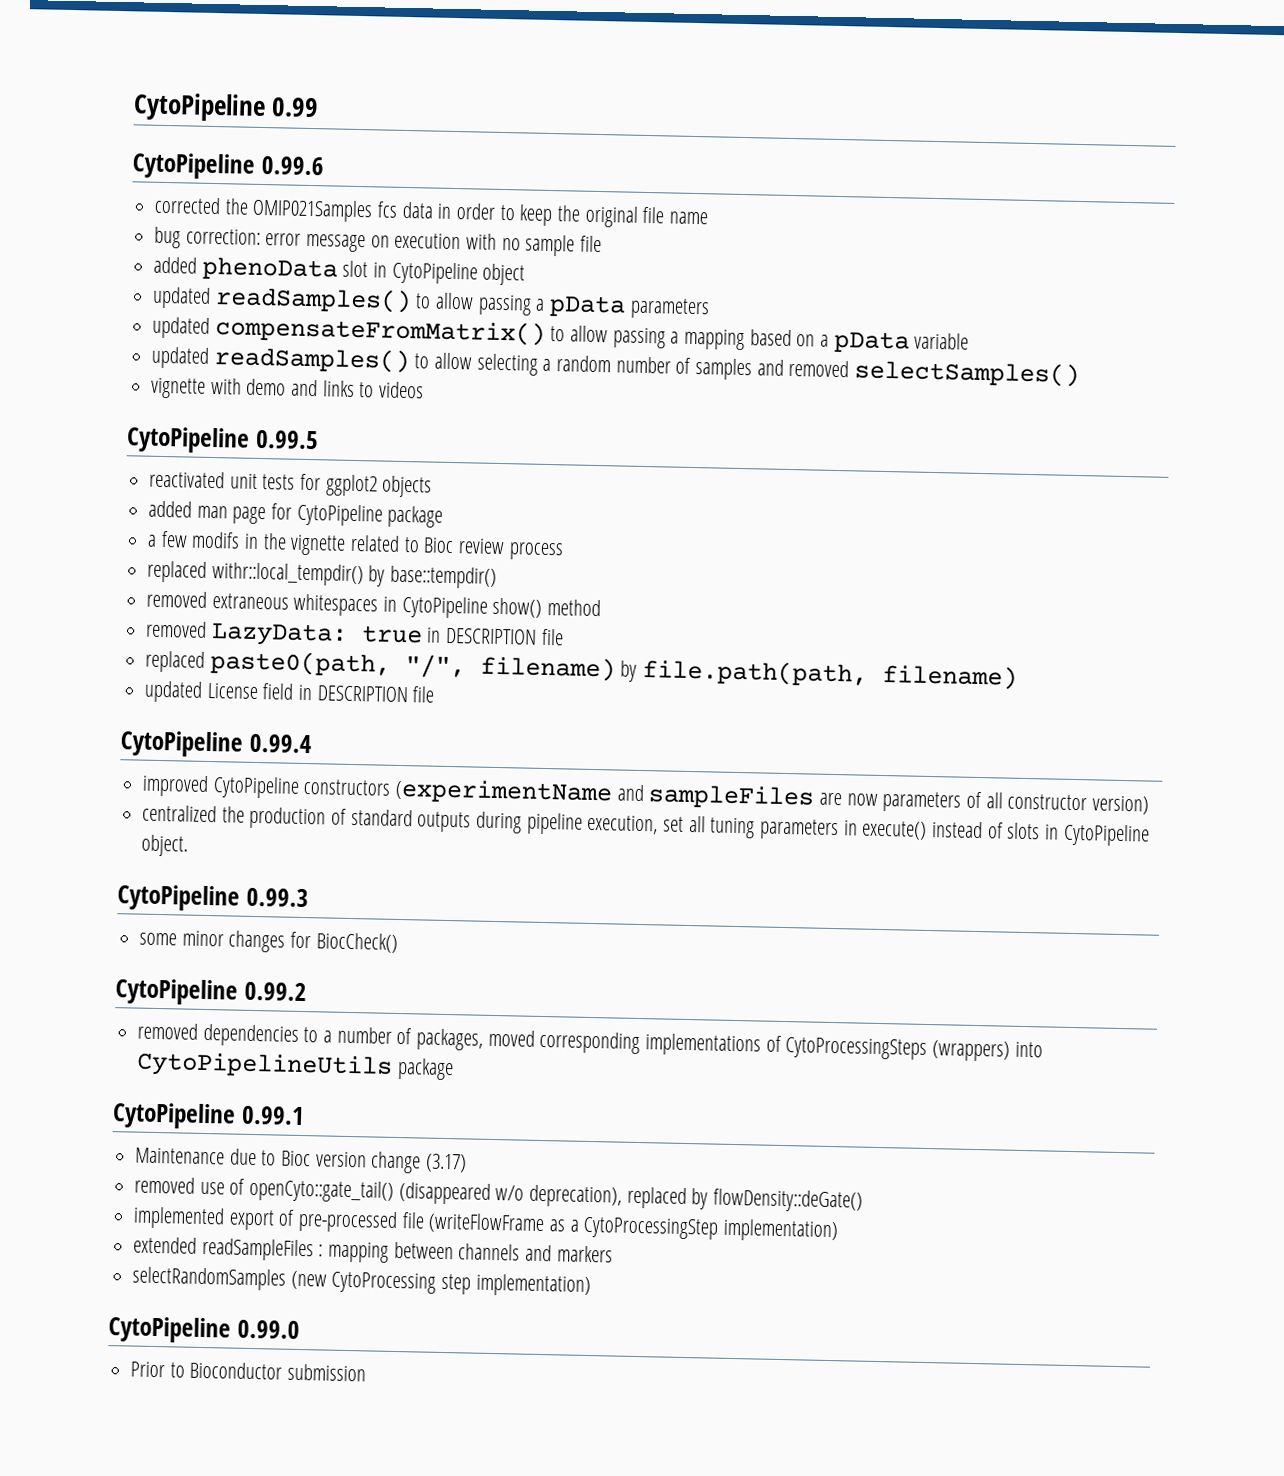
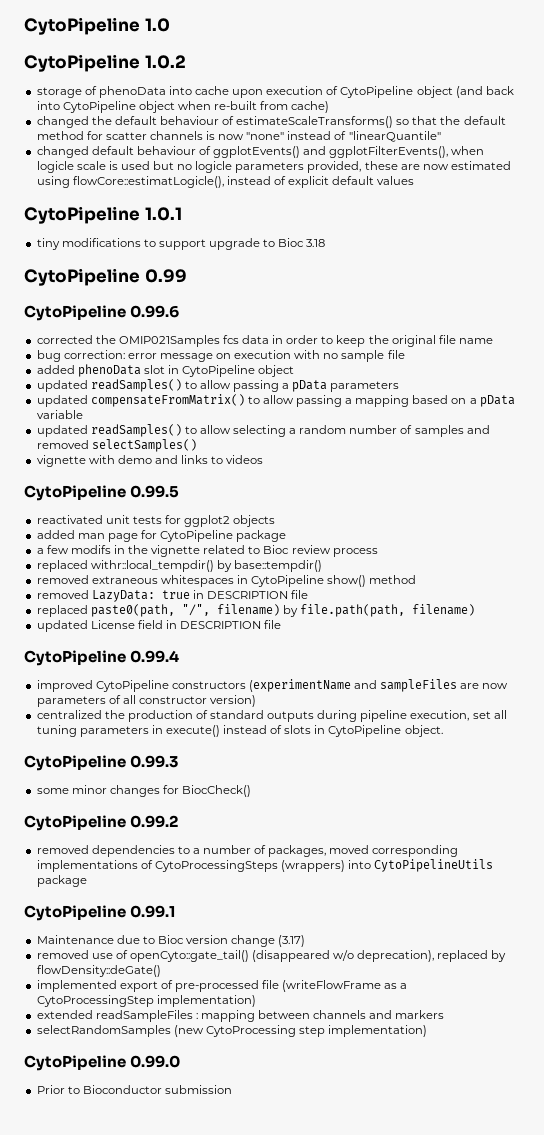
[133,92,266,123] CytoPipeline -> [24,17,170,35] [24,54,186,72] [36,86,514,98] [36,101,330,113] [36,116,506,128] [36,131,441,142] [36,146,485,158] [36,161,511,173] [36,176,415,188] [24,206,182,224] [36,238,326,250] [24,268,140,286] CytoPipeline 1.0 // CytoPipeline 1.0.2 // storage of phenoData into cache upon execution of CytoPipeline object (and back into CytoPipeline object when re-built from cache) // changed the default behaviour of estimateScaleTransforms() so that the default method for scatter channels is now "none" instead of "linearQuantile" // changed default behaviour of ggplotEvents() and ggplotFilterEvents(), when logicle scale is used but no logicle parameters provided, these are now estimated using flowCore::estimatLogicle(), instead of explicit default values // CytoPipeline 1.0.1 // tiny modifications to support upgrade to Bioc 3.18 // CytoPipeline

